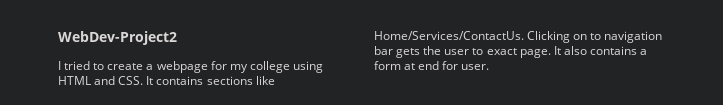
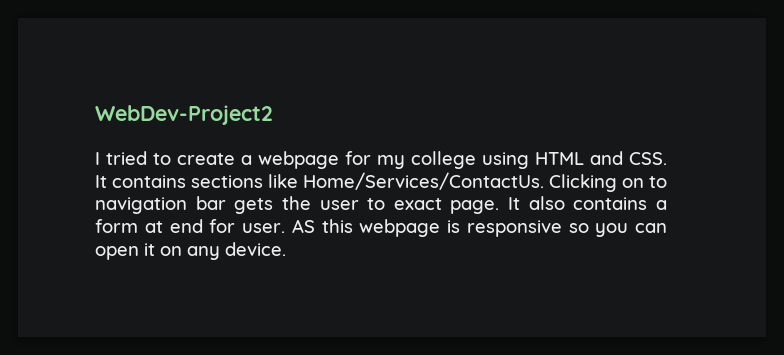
(490, 67) none -> [291,219,667,237] [95,242,286,260] AS this webpage is responsive so you can open it on any device.

